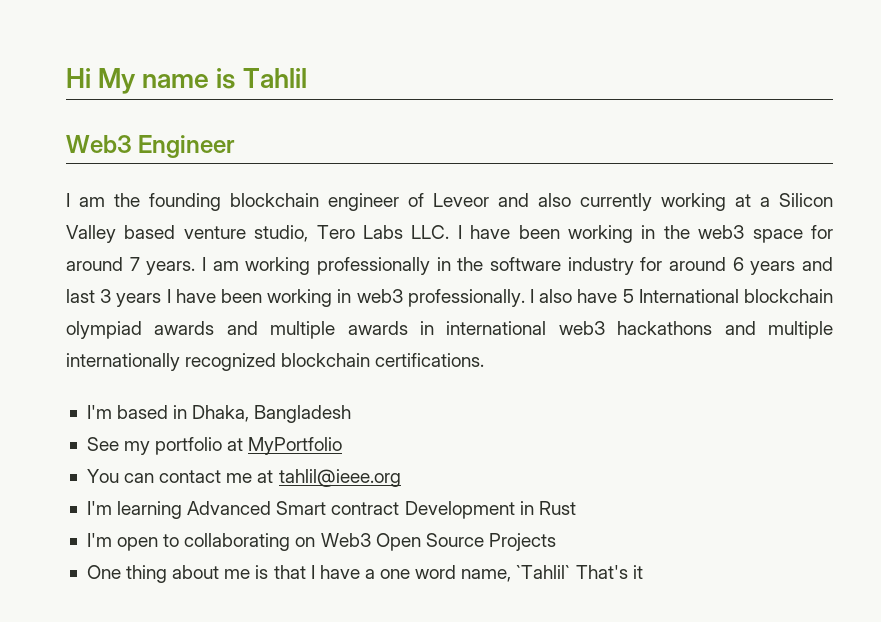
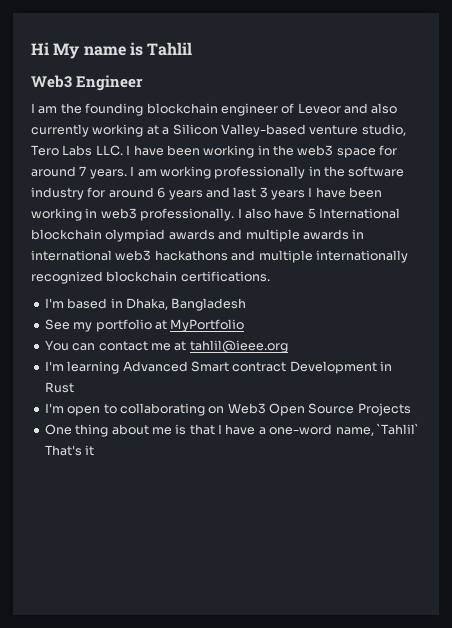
[66,225,176,243] Valley based -> [220,124,306,137] Valley-based
[380,565,457,579] one word -> [269,424,333,435] one-word

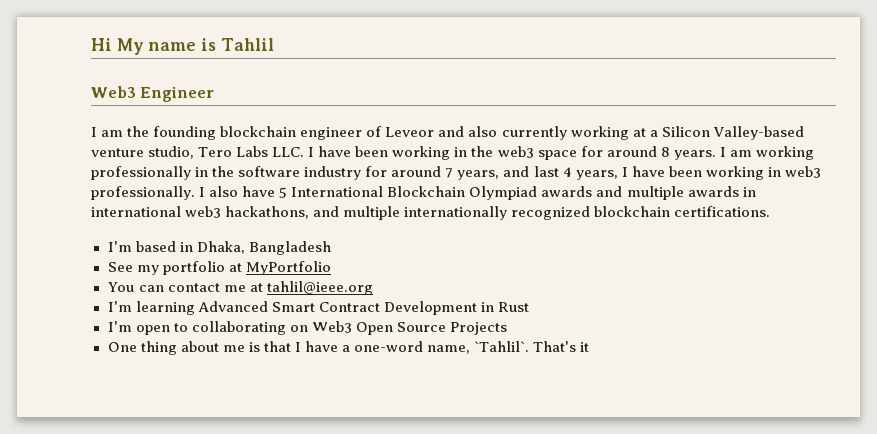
[79,166,87,176] 7 -> [660,147,670,157] 8
[157,187,305,200] 6 years and last 3 years -> [445,166,618,180] 7 years, and last 4 years,
[31,229,166,242] blockchain olympiad -> [387,186,538,200] Blockchain Olympiad
[154,250,228,261] hackathons -> [225,206,310,219] hackathons,
[232,362,287,372] contract -> [318,302,380,312] Contract
[376,423,419,435] `Tahlil` -> [474,341,530,352] `Tahlil`.

